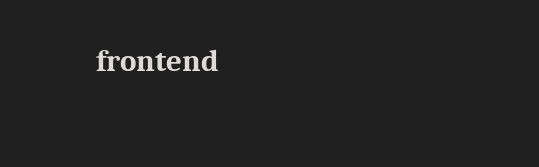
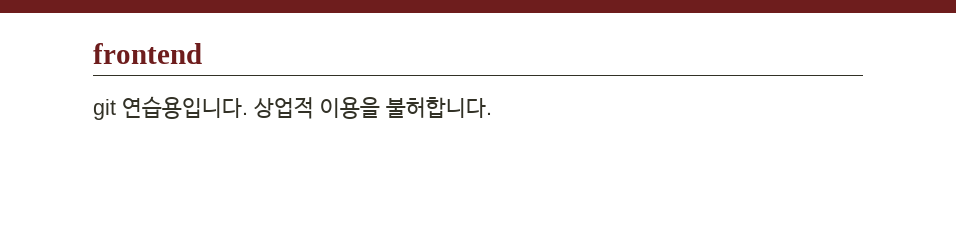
(219, 60) none -> [93,96,492,120] // git 연습용입니다. 상업적 이용을 불허합니다.

